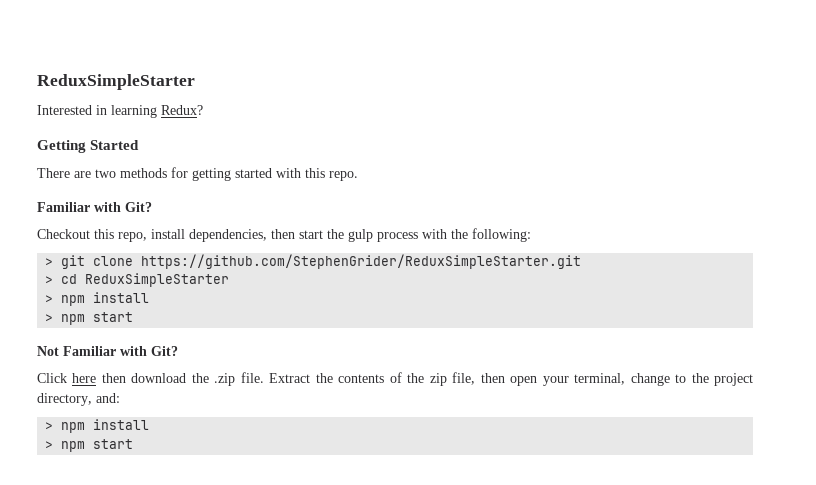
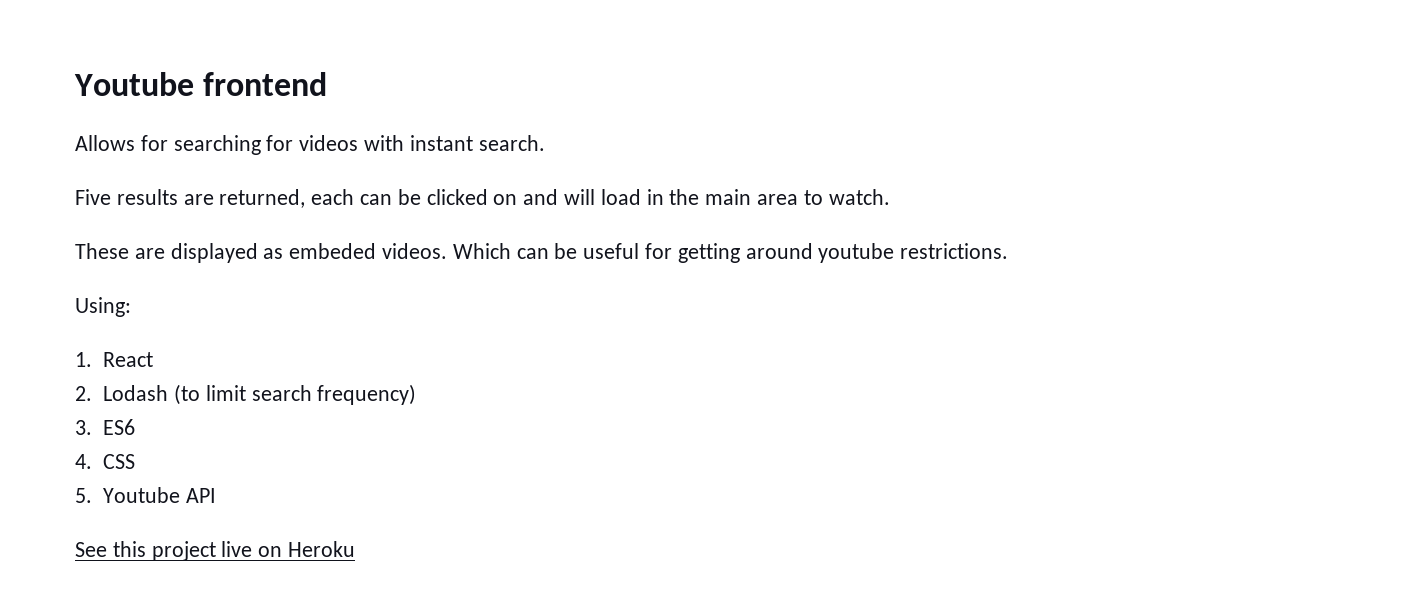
[37,74,195,90] [37,105,203,118] [37,140,140,153] [37,167,358,181] [37,202,152,212] [37,228,531,242] [45,254,582,269] [45,273,230,287] [45,292,150,306] [45,312,134,325] [37,346,178,356] [37,372,754,386] [37,393,120,406] [45,419,150,433] [45,439,134,452] ReduxSimpleStarter // Interested in learning Redux? // Getting Started // There are two methods for getting started with this repo. // Familiar with Git? // Checkout this repo, install dependencies, then start the gulp process with the following: // > git clone https://github.com/StephenGrider/ReduxSimpleStarter.git // > cd ReduxSimpleStarter // > npm install // > npm start // Not Familiar with Git? // Click here then download the .zip file. Extract the contents of the zip file, then open your terminal, change to the project directory, and: // > npm install // > npm start -> [74,72,328,96] [75,135,545,155] [75,189,890,208] [75,243,1009,263] [75,297,131,317] [75,352,154,367] [75,384,417,405] [75,419,136,435] [75,454,136,469] [75,487,217,503] [75,541,356,561] Youtube frontend // Allows for searching for videos with instant search. // Five results are returned, each can be clicked on and will load in the main area to watch. // These are displayed as embeded videos. Which can be useful for getting around youtube restrictions. // Using: // 1. React // 2. Lodash (to limit search frequency) // 3. ES6 // 4. CSS // 5. Youtube API // See this project live on Heroku

